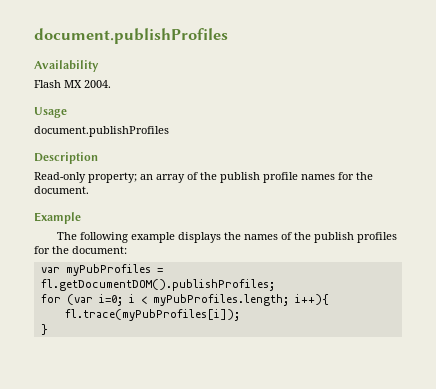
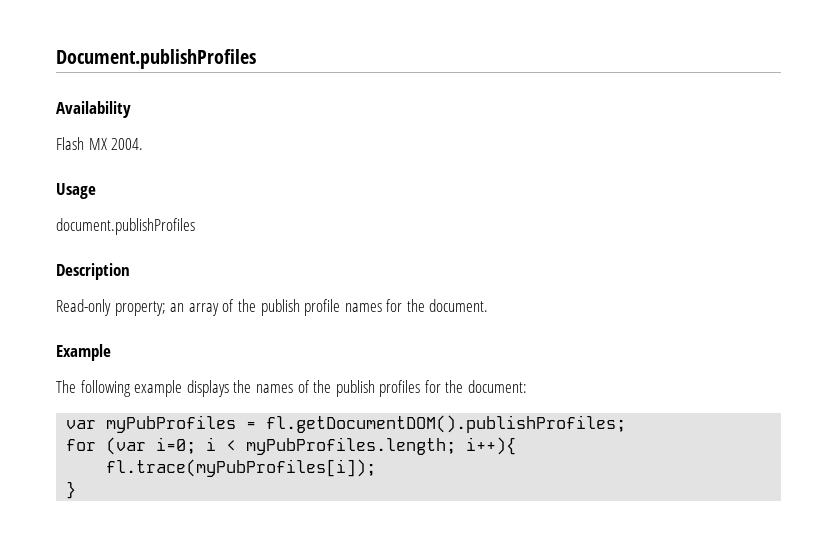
[34,28,228,44] document.publishProfiles -> [56,49,256,69] Document.publishProfiles

